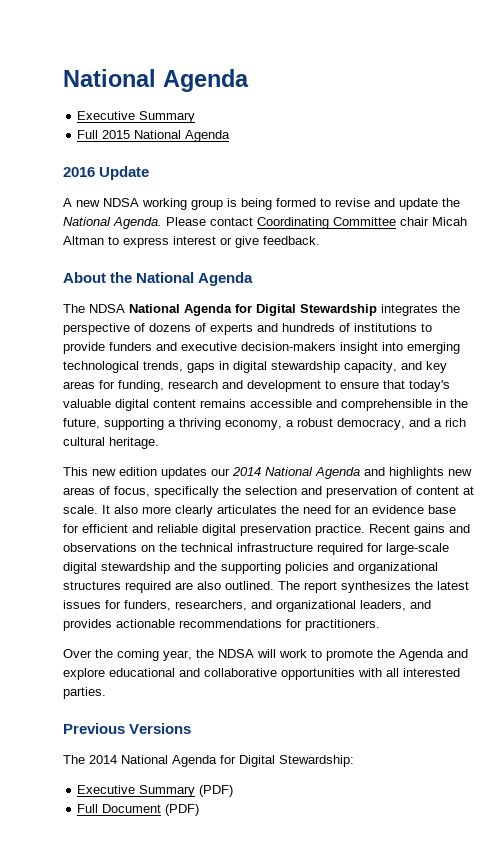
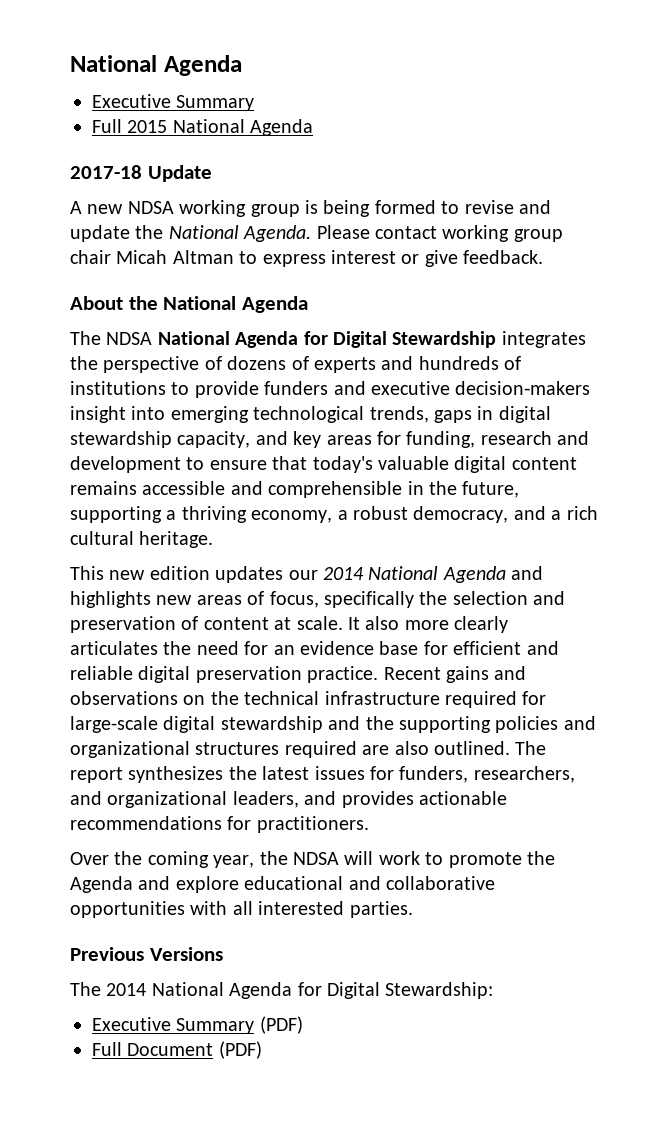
[63,167,95,177] 2016 -> [70,165,142,179] 2017-18
[257,217,396,229] Coordinating Committee -> [442,225,563,242] working group

